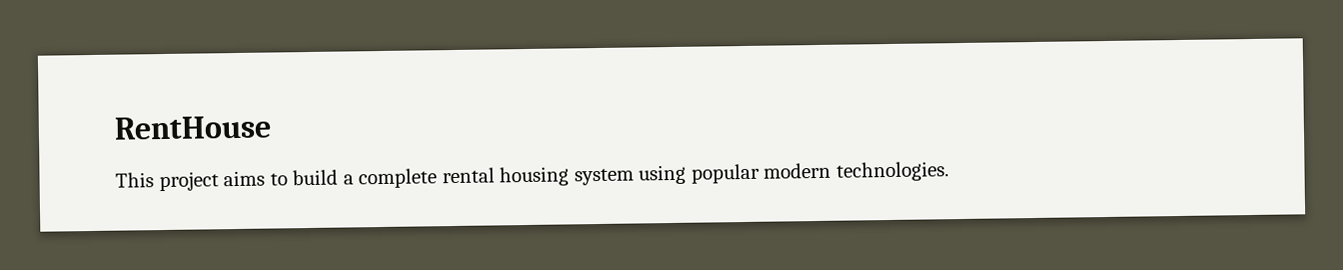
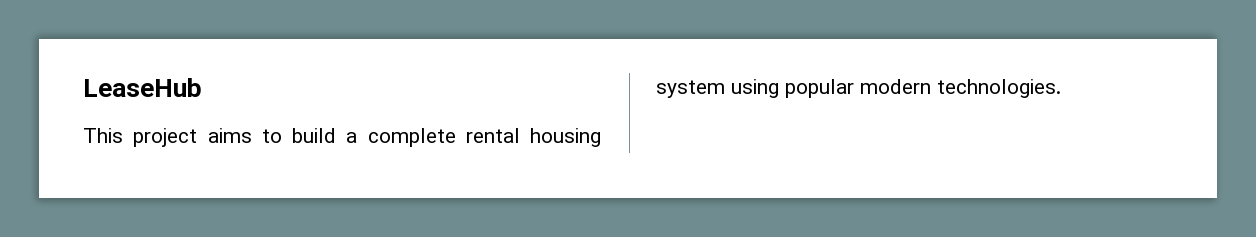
[114,115,271,140] RentHouse -> [83,78,202,97] LeaseHub

